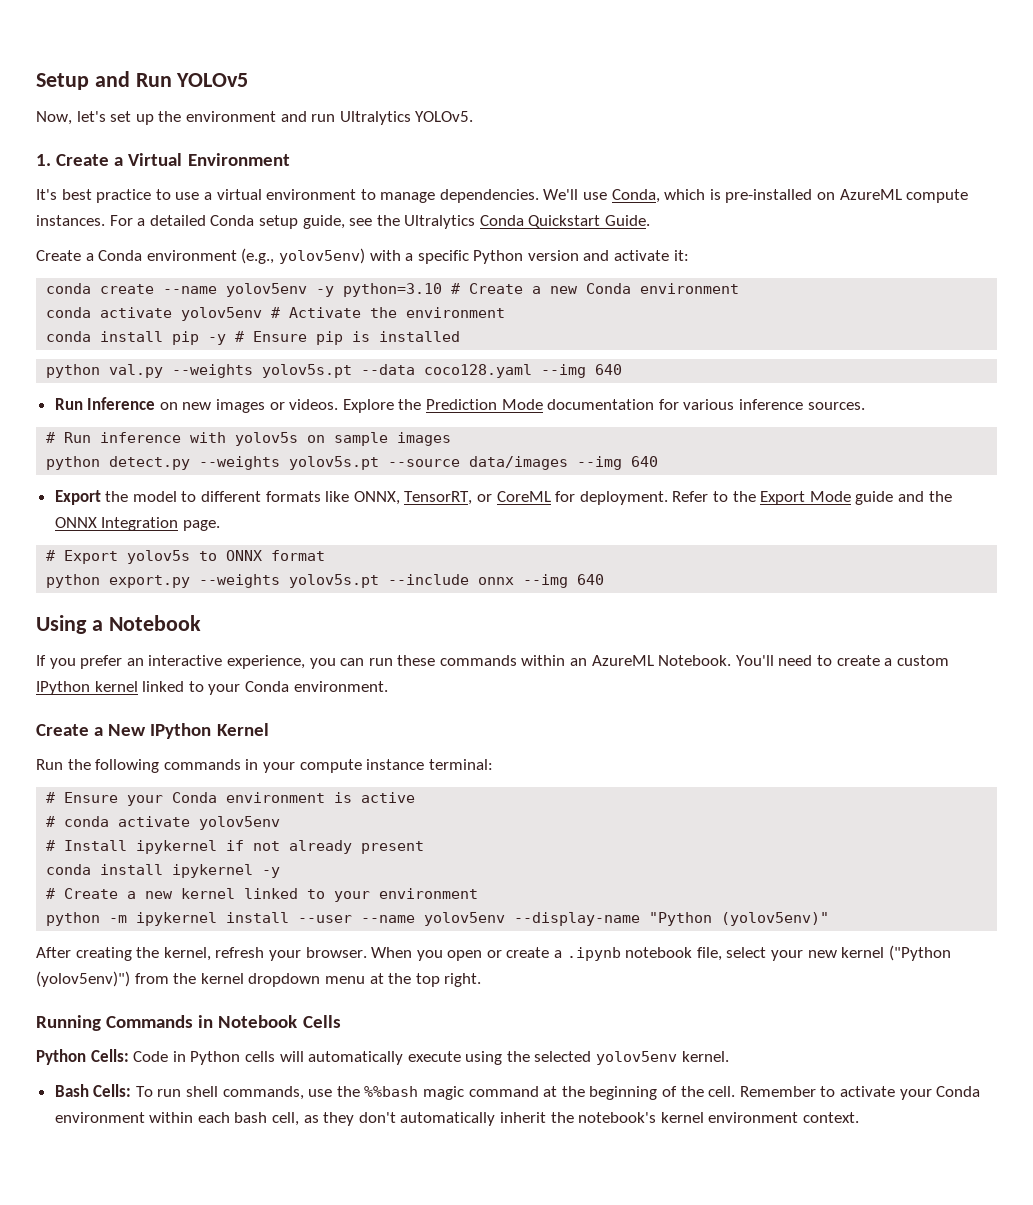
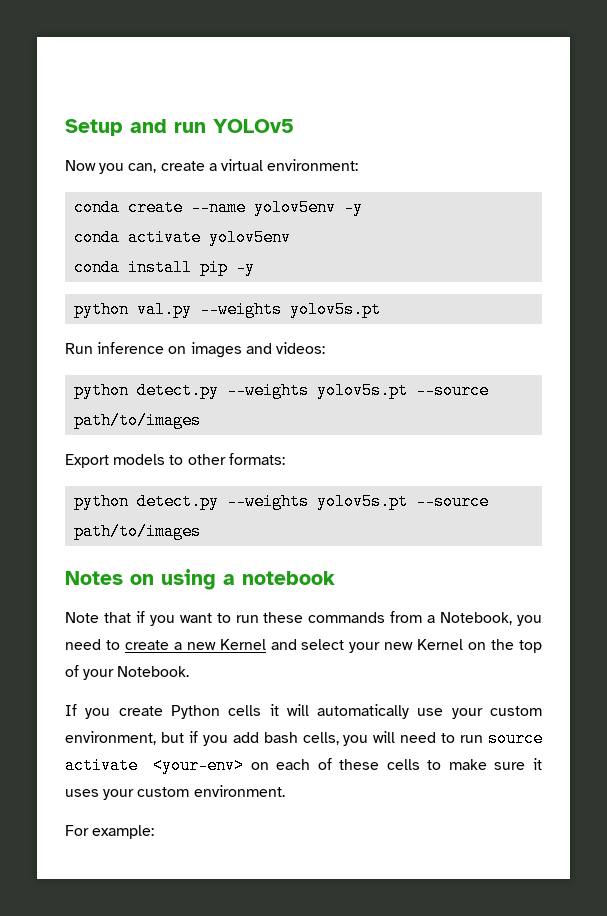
[135,73,172,87] Run -> [174,122,206,133] run
[36,111,474,125] [36,153,290,166] [36,189,969,203] [36,215,651,229] [36,248,689,264] Now, let's set up the environment and run Ultralytics YOLOv5. // 1. Create a Virtual Environment // It's best practice to use a virtual environment to manage dependencies. We'll use Conda, which is pre-installed on AzureML compute instances. For a detailed Conda setup guide, see the Ultralytics Conda Quickstart Guide. // Create a Conda environment (e.g., yolov5env) with a specific Python version and activate it: -> [65,159,359,174] Now you can, create a virtual environment:
[343,283,740,297] [46,307,506,321] python=3.10 # Create a new Conda environment // conda activate yolov5env # Activate the environment -> [74,229,292,246] // conda activate yolov5env
[235,331,461,345] # Ensure pip is installed -> (256, 267) none
[361,364,623,378] [54,397,865,413] [46,432,452,446] [46,456,659,470] [54,490,952,505] [54,517,220,531] [46,550,326,564] [46,574,605,588] [36,615,201,634] [36,655,949,669] [36,681,388,695] [36,723,269,739] [36,759,493,773] [46,792,416,806] [46,816,281,830] [46,840,425,854] [46,864,281,878] [46,888,479,902] [46,912,830,926] [36,945,951,961] [36,971,482,987] [36,1015,341,1031] [36,1049,186,1065] --data coco128.yaml --img 640 // Run Inference on new images or videos. Explore the Prediction Mode documentation for various inference sources. // # Run inference with yolov5s on sample images // python detect.py --weights yolov5s.pt --source data/images --img 640 // Export the model to different formats like ONNX, TensorRT, or CoreML for deployment. Refer to the Export Mode guide and the ONNX Integration page. // # Export yolov5s to ONNX format // python export.py --weights yolov5s.pt --include onnx --img 640 // Using a Notebook // If you prefer an interactive experience, you can run these commands within an AzureML Notebook. You'll need to create a custom IPython kernel linked to your Conda environment. // Create a New IPython Kernel // Run the following commands in your compute instance terminal: // # Ensure your Conda environment is active // # conda activate yolov5env // # Install ipykernel if not already present // conda install ipykernel -y // # Create a new kernel linked to your environment // python -m ipykernel install --user --name yolov5env --display-name "Python (yolov5env)" // After creating the kernel, refresh your browser. When you open or create a .ipynb notebook file, select your new kernel ("Python (yolov5env)") from the kernel dropdown menu at the top right. // Running Commands in Notebook Cells // Python Cells: Code in -> [65,342,325,358] [74,382,490,399] [74,412,202,429] [65,453,285,468] [74,493,490,510] [74,523,202,540] [65,569,335,590] [65,611,542,626] [65,639,542,653] [65,665,190,680] [65,704,163,719] // Run inference on images and videos: // python detect.py --weights yolov5s.pt --source path/to/images // Export models to other formats: // python detect.py --weights yolov5s.pt --source path/to/images // Notes on using a notebook // Note that if you want to run these commands from a Notebook, you need to create a new Kernel and select your new Kernel on the top of your Notebook. // If you create
(275, 1056) none -> [269,704,279,716] it
[407,1051,729,1065] [54,1084,981,1100] [54,1112,859,1126] execute using the selected yolov5env kernel. // Bash Cells: To run shell commands, use the %%bash magic command at the beginning of the cell. Remember to activate your Conda environment within each bash cell, as they don't automatically inherit the notebook's kernel environment context. -> [417,706,542,719] [65,730,544,747] [65,757,542,774] [65,785,285,800] [65,825,155,839] use your custom environment, but if you add bash cells, you will need to run source activate <your-env> on each of these cells to make sure it uses your custom environment. // For example:

